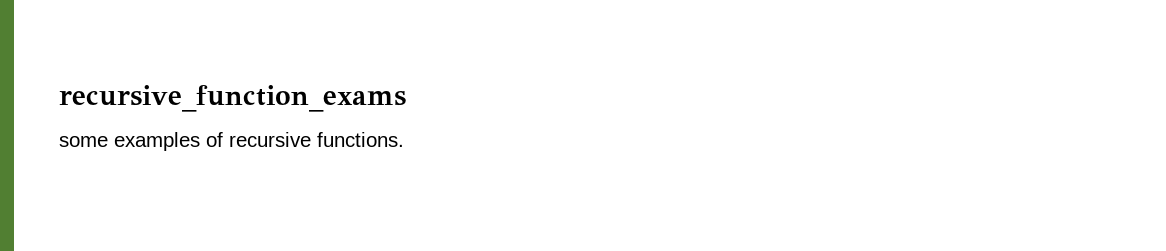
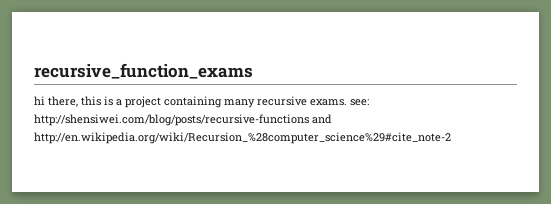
[59,132,404,151] some examples of recursive functions. -> [34,96,369,108] [34,114,332,126] [34,132,451,144] hi there, this is a project containing many recursive exams. see: http://shensiwei.com/blog/posts/recursive-functions and http://en.wikipedia.org/wiki/Recursion_%28computer_science%29#cite_note-2

